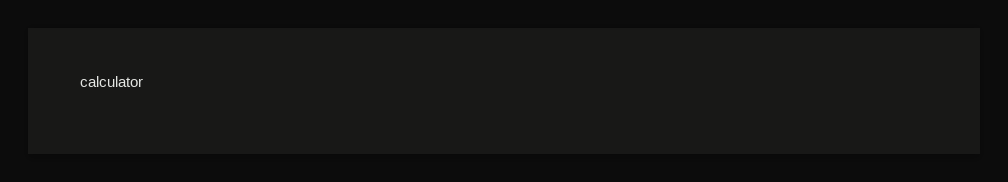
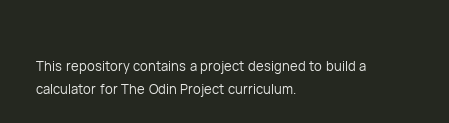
[80,76,143,87] calculator -> [36,61,367,74] [36,84,296,97] This repository contains a project designed to build a calculator for The Odin Project curriculum.

